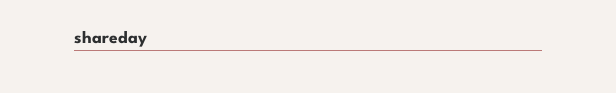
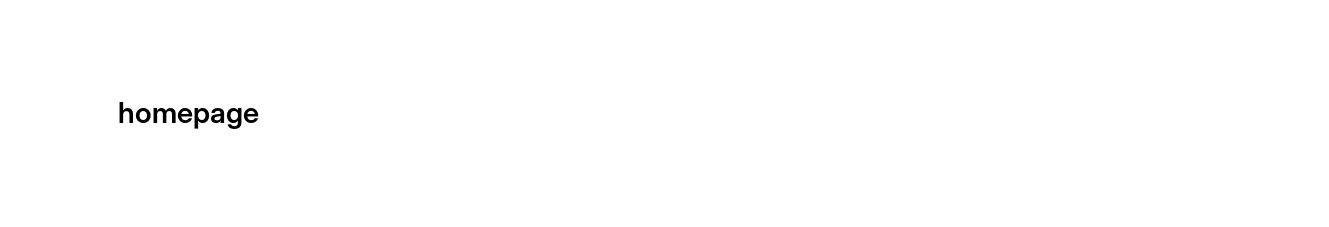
[74,30,147,47] shareday -> [118,102,259,129] homepage

